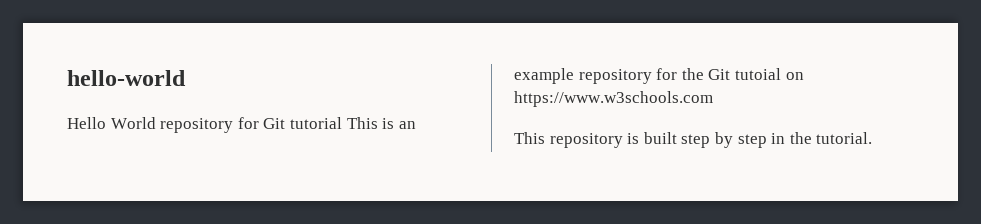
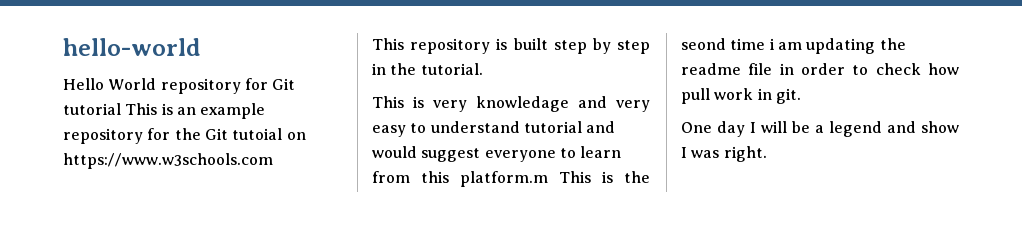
(873, 138) none -> [372,96,650,112] [372,121,616,137] [372,146,622,162] [372,171,650,187] [681,38,906,54] [681,63,959,75] [681,88,801,104] [681,121,959,137] [681,146,767,162] // This is very knowledage and very easy to understand tutorial and would suggest everyone to learn from this platform.m This is the seond time i am updating the readme file in order to check how pull work in git. // One day I will be a legend and show I was right.

